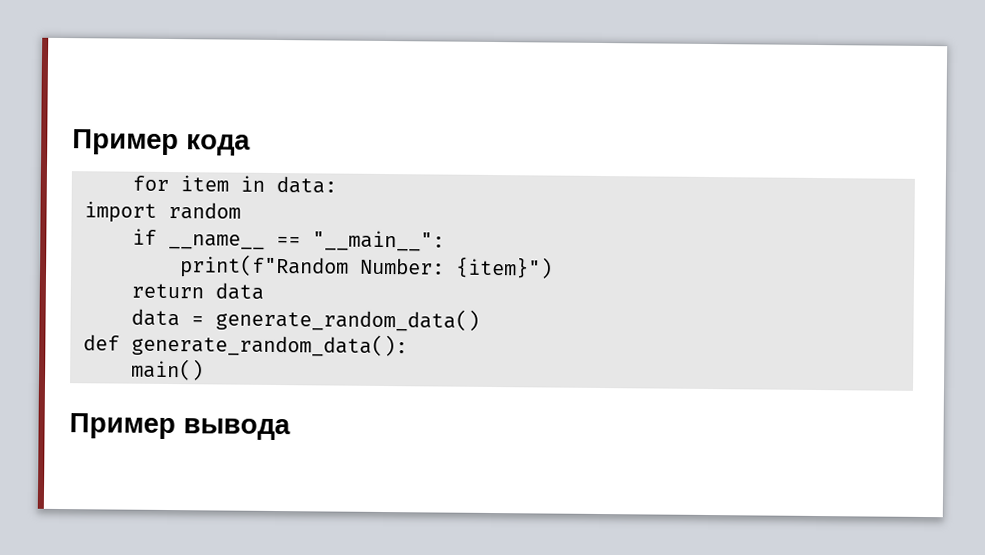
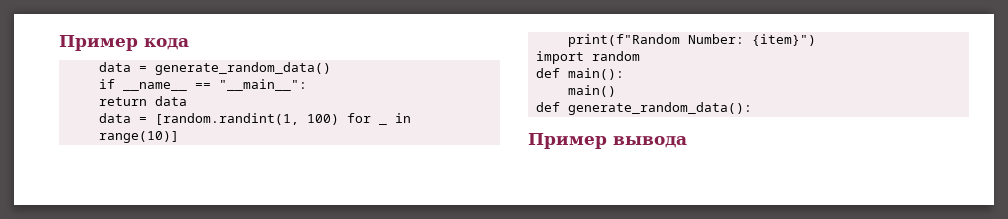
[131,175,337,194] [83,201,241,223] for item in data: // import random -> [98,62,331,75] data = generate_random_data()
[178,254,553,279] // print(f"Random Number: {item}") -> (307, 85) none
[214,307,480,332] generate_random_data() -> [154,113,371,125] [378,123,387,125] [394,113,411,123] [98,131,179,143] [567,34,816,47] [535,51,640,64] [535,68,624,80] [567,85,616,97] [random.randint(1, 100) for _ in range(10)] // print(f"Random Number: {item}") // import random // def main(): // main()
[130,358,204,381] // main() -> (752, 108) none

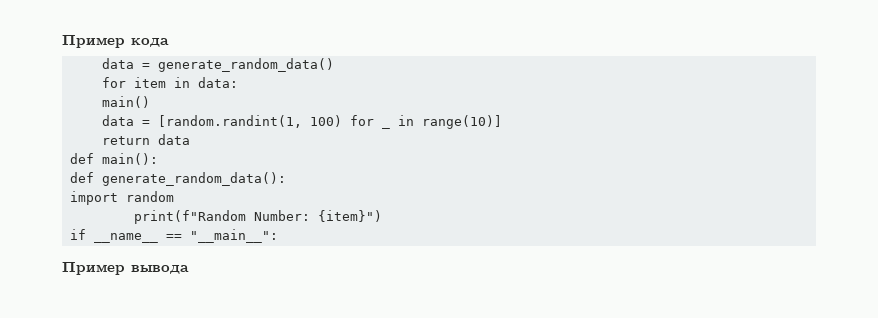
[98,79,307,91] [98,96,187,106] if __name__ == "__main__": // return data -> [101,77,238,88] [101,96,150,108] for item in data: // main()
[567,34,816,47] [535,51,640,64] [535,68,624,80] [567,85,616,97] [535,102,752,115] print(f"Random Number: {item}") // import random // def main(): // main() // def generate_random_data(): -> [101,134,190,145] [69,153,158,165] [69,172,286,186] [69,191,174,205] [133,210,382,224] [69,229,278,243] return data // def main(): // def generate_random_data(): // import random // print(f"Random Number: {item}") // if __name__ == "__main__":

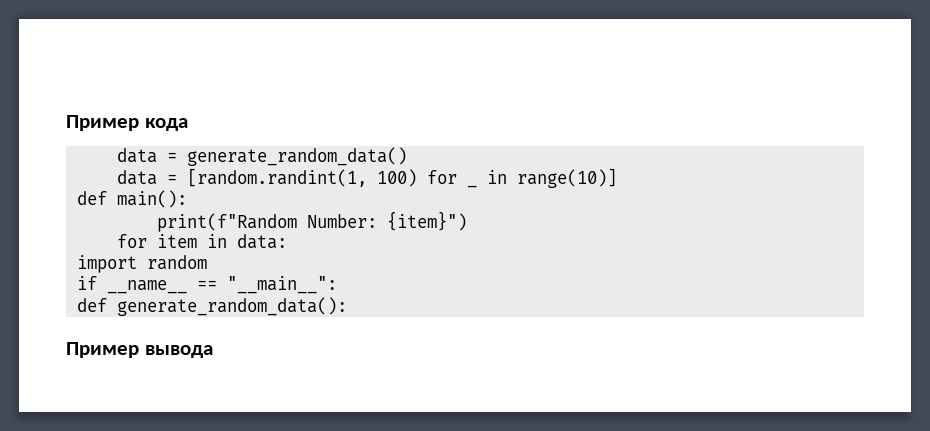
[101,77,238,88] [101,96,150,108] // for item in data: // main() -> (408, 156) none
[101,134,190,145] // return data -> (618, 178) none
[69,172,286,186] [69,191,174,205] // def generate_random_data(): // import random -> (188, 199) none
(382, 216) none -> [117,234,288,249] [77,255,208,273] // for item in data: // import random
(278, 236) none -> [77,297,348,316] // def generate_random_data():

